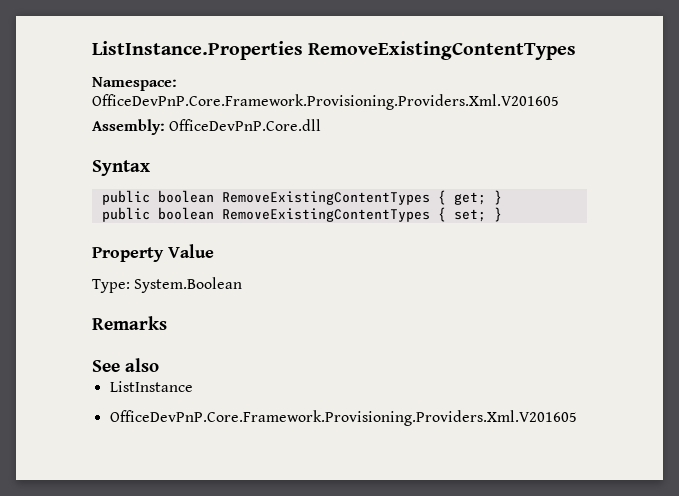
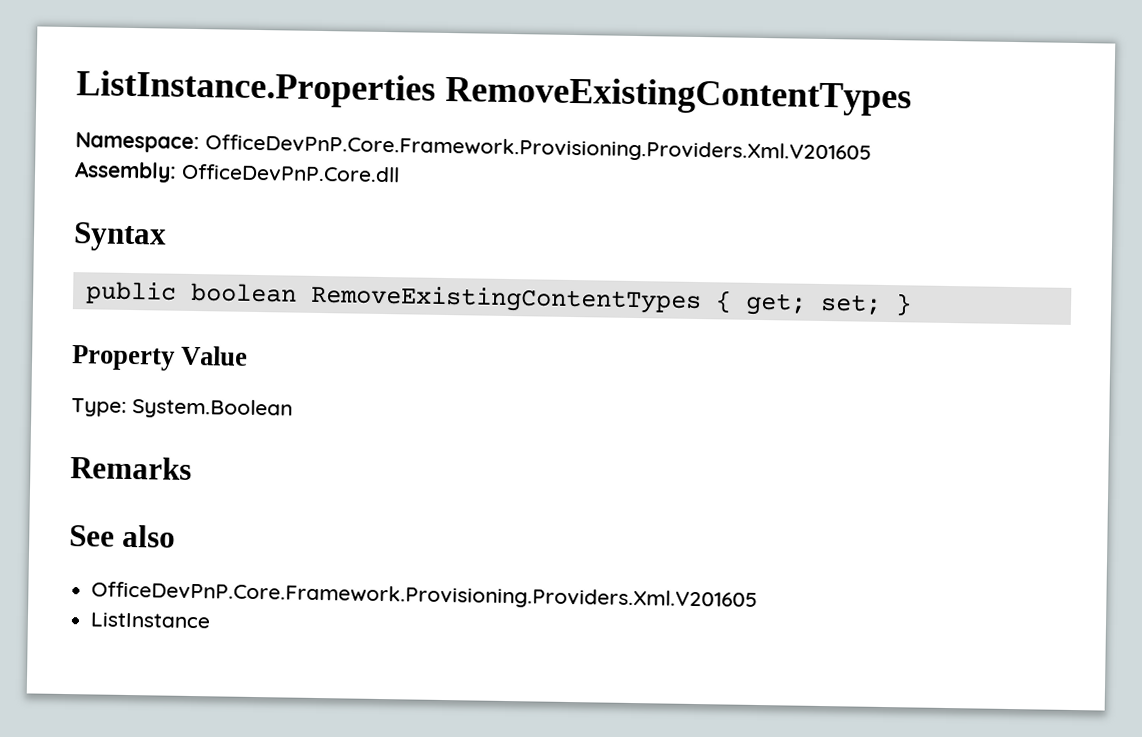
[493,190,502,205] [101,207,446,222] } // public boolean RemoveExistingContentTypes { -> (807, 304) none
(159, 365) none -> [91,581,759,612] // OfficeDevPnP.Core.Framework.Provisioning.Providers.Xml.V201605
[109,410,577,426] // OfficeDevPnP.Core.Framework.Provisioning.Providers.Xml.V201605 -> (212, 620) none

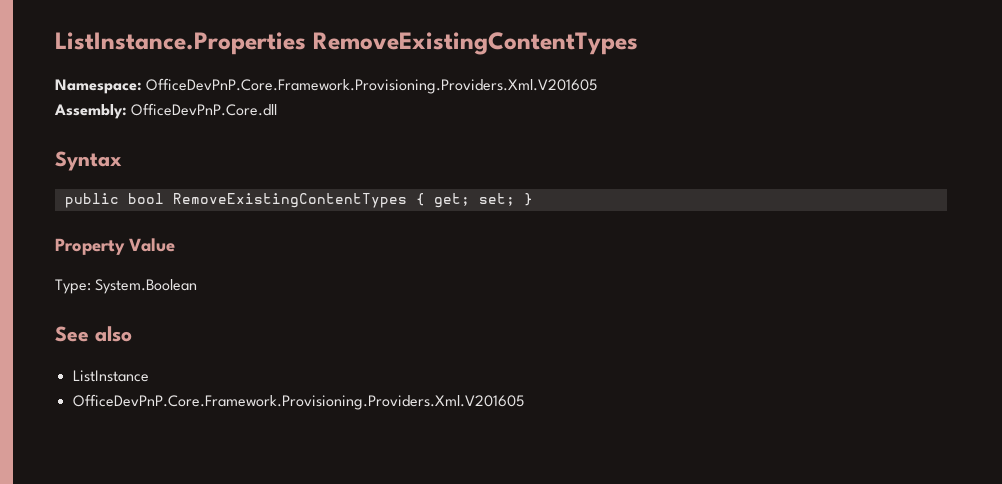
[190,282,297,303] boolean -> [127,193,164,204] bool
[70,456,192,480] // Remarks -> (198, 286) none
[91,581,759,612] [90,612,212,629] // OfficeDevPnP.Core.Framework.Provisioning.Providers.Xml.V201605 // ListInstance -> [72,370,149,382] [72,394,524,410] // ListInstance // OfficeDevPnP.Core.Framework.Provisioning.Providers.Xml.V201605

